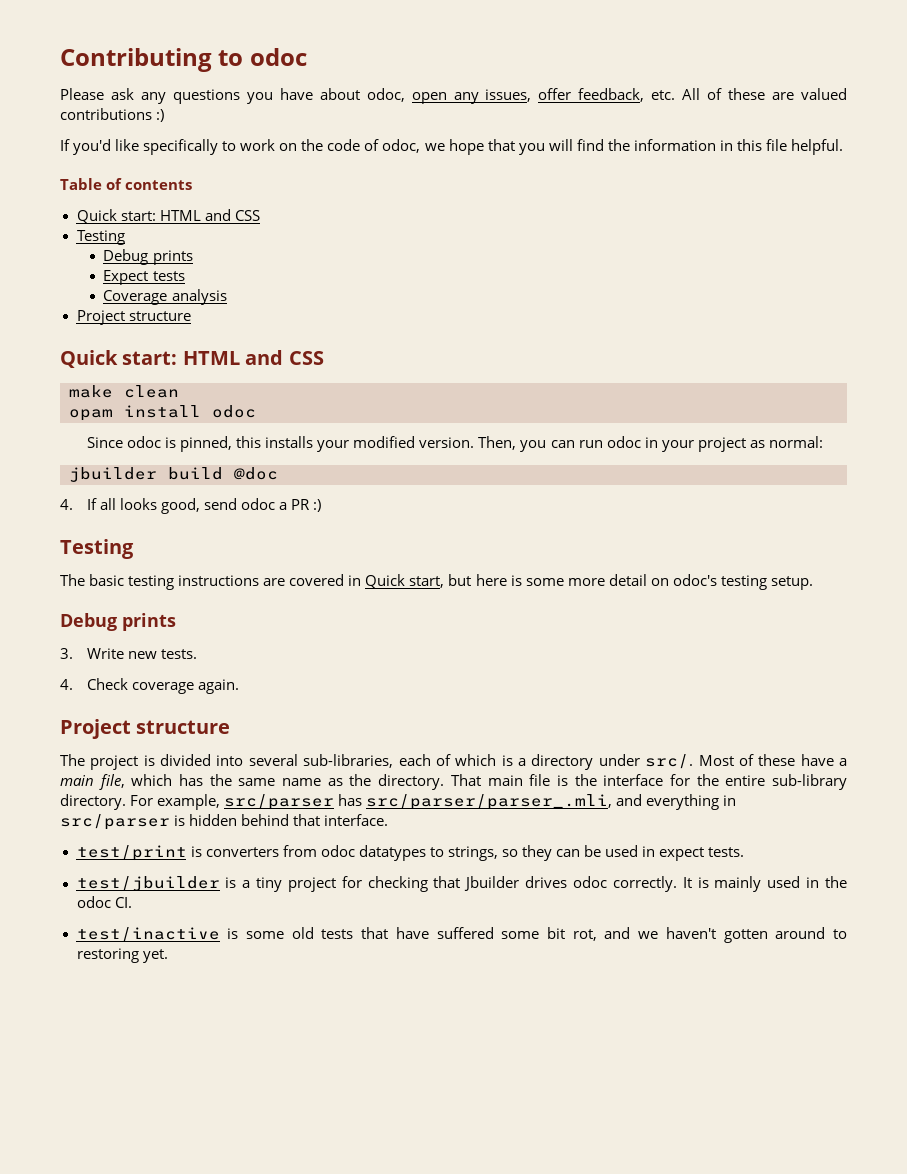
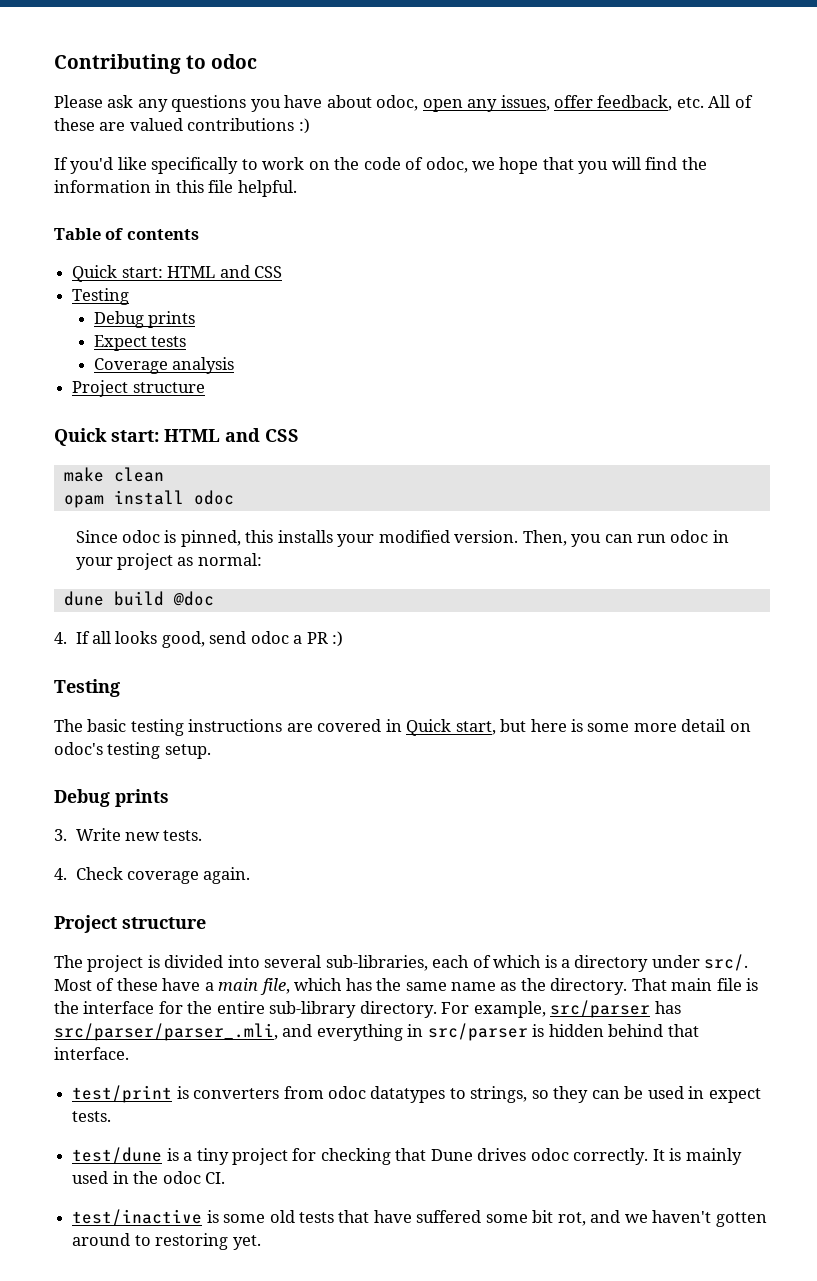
[69,467,157,482] jbuilder -> [63,591,104,606] dune
[76,876,220,891] test/jbuilder -> [72,1147,163,1164] test/dune
[464,876,520,891] Jbuilder -> [430,1149,473,1161] Dune

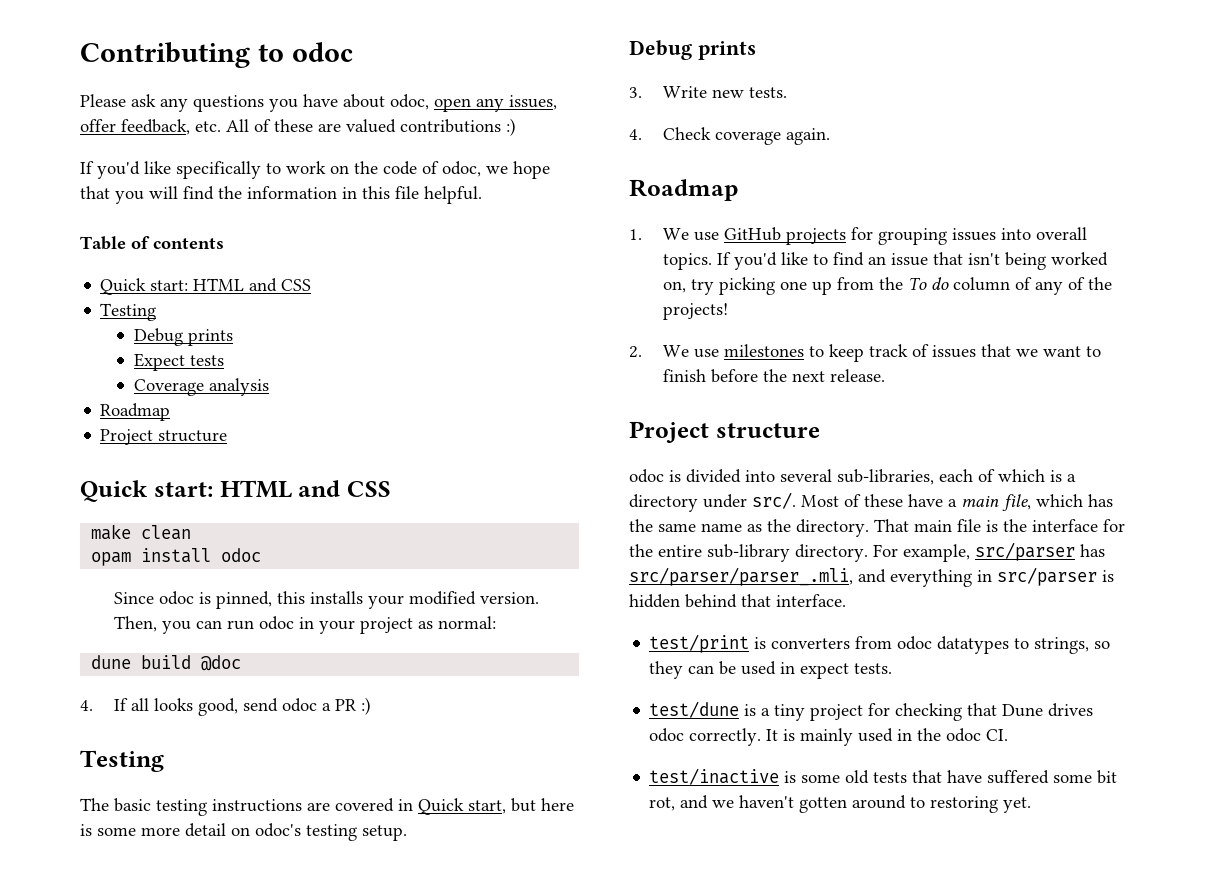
(235, 365) none -> [100,403,171,421] // Roadmap
[54,915,206,933] [54,955,144,972] // Project structure // The project -> [629,179,739,201] [629,227,1087,245] [662,252,1108,270] [662,277,1112,295] [662,303,728,320] [629,344,1101,362] [662,369,885,383] [629,421,820,443] [629,469,664,483] // Roadmap // 1. We use GitHub projects for grouping issues into overall topics. If you'd like to find an issue that isn't being worked on, try picking one up from the To do column of any of the projects! // 2. We use milestones to keep track of issues that we want to finish before the next release. // Project structure // odoc

